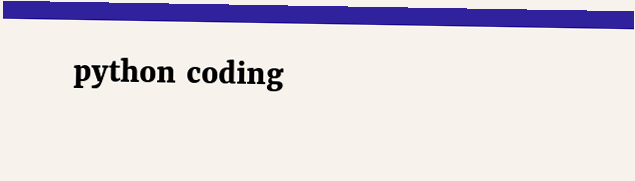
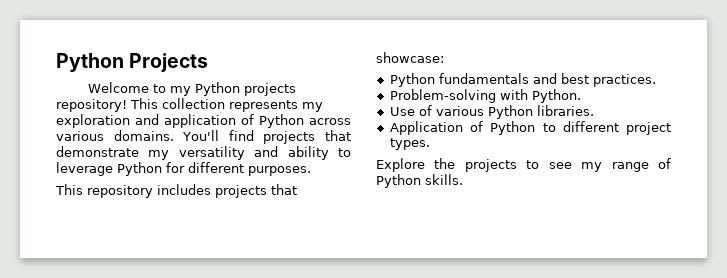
[73,56,285,92] python coding -> [56,53,209,72] [87,82,296,96] [56,98,323,112] [56,114,351,128] [56,130,351,144] [56,146,351,160] [56,162,311,176] [55,184,297,198] [376,52,444,63] [389,73,656,87] [389,89,581,103] [389,105,594,119] [389,121,671,135] [389,138,430,150] [376,158,671,172] [376,174,463,188] Python Projects // Welcome to my Python projects repository! This collection represents my exploration and application of Python across various domains. You'll find projects that demonstrate my versatility and ability to leverage Python for different purposes. // This repository includes projects that showcase: // Python fundamentals and best practices. // Problem-solving with Python. // Use of various Python libraries. // Application of Python to different project types. // Explore the projects to see my range of Python skills.

